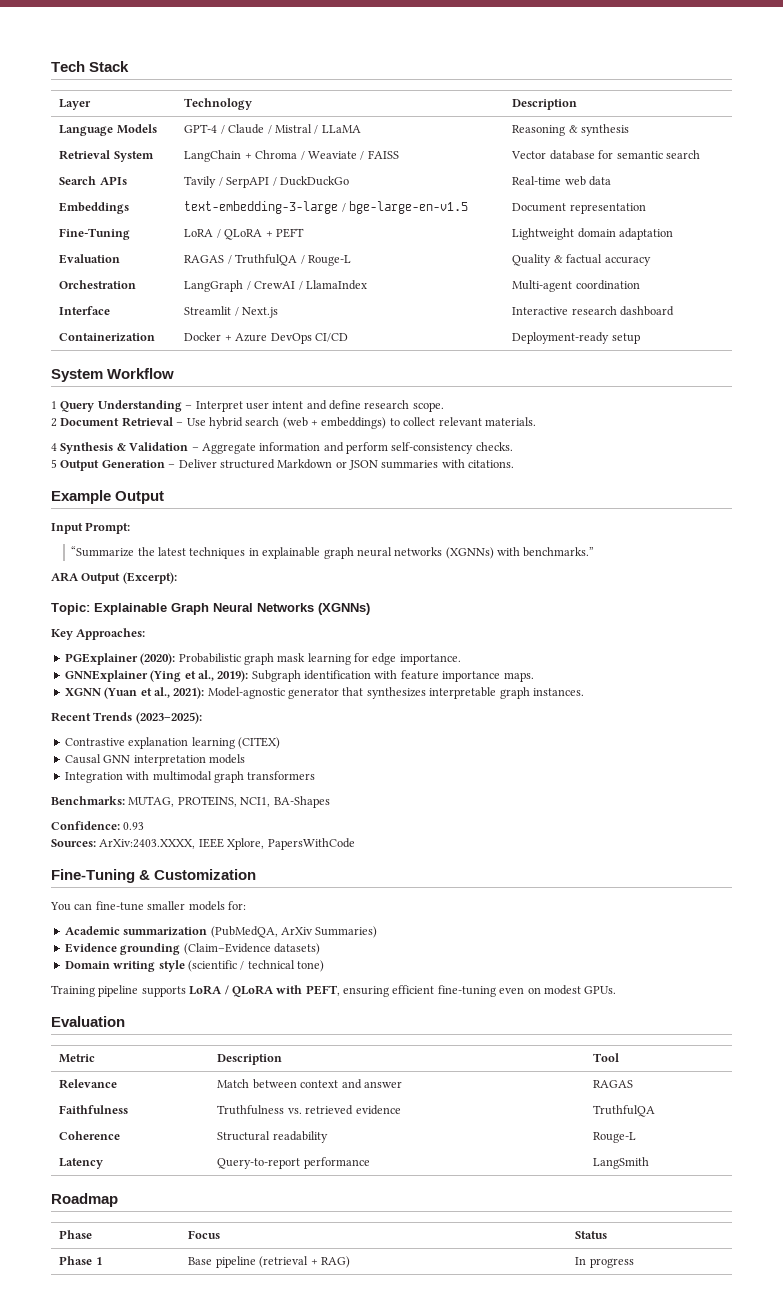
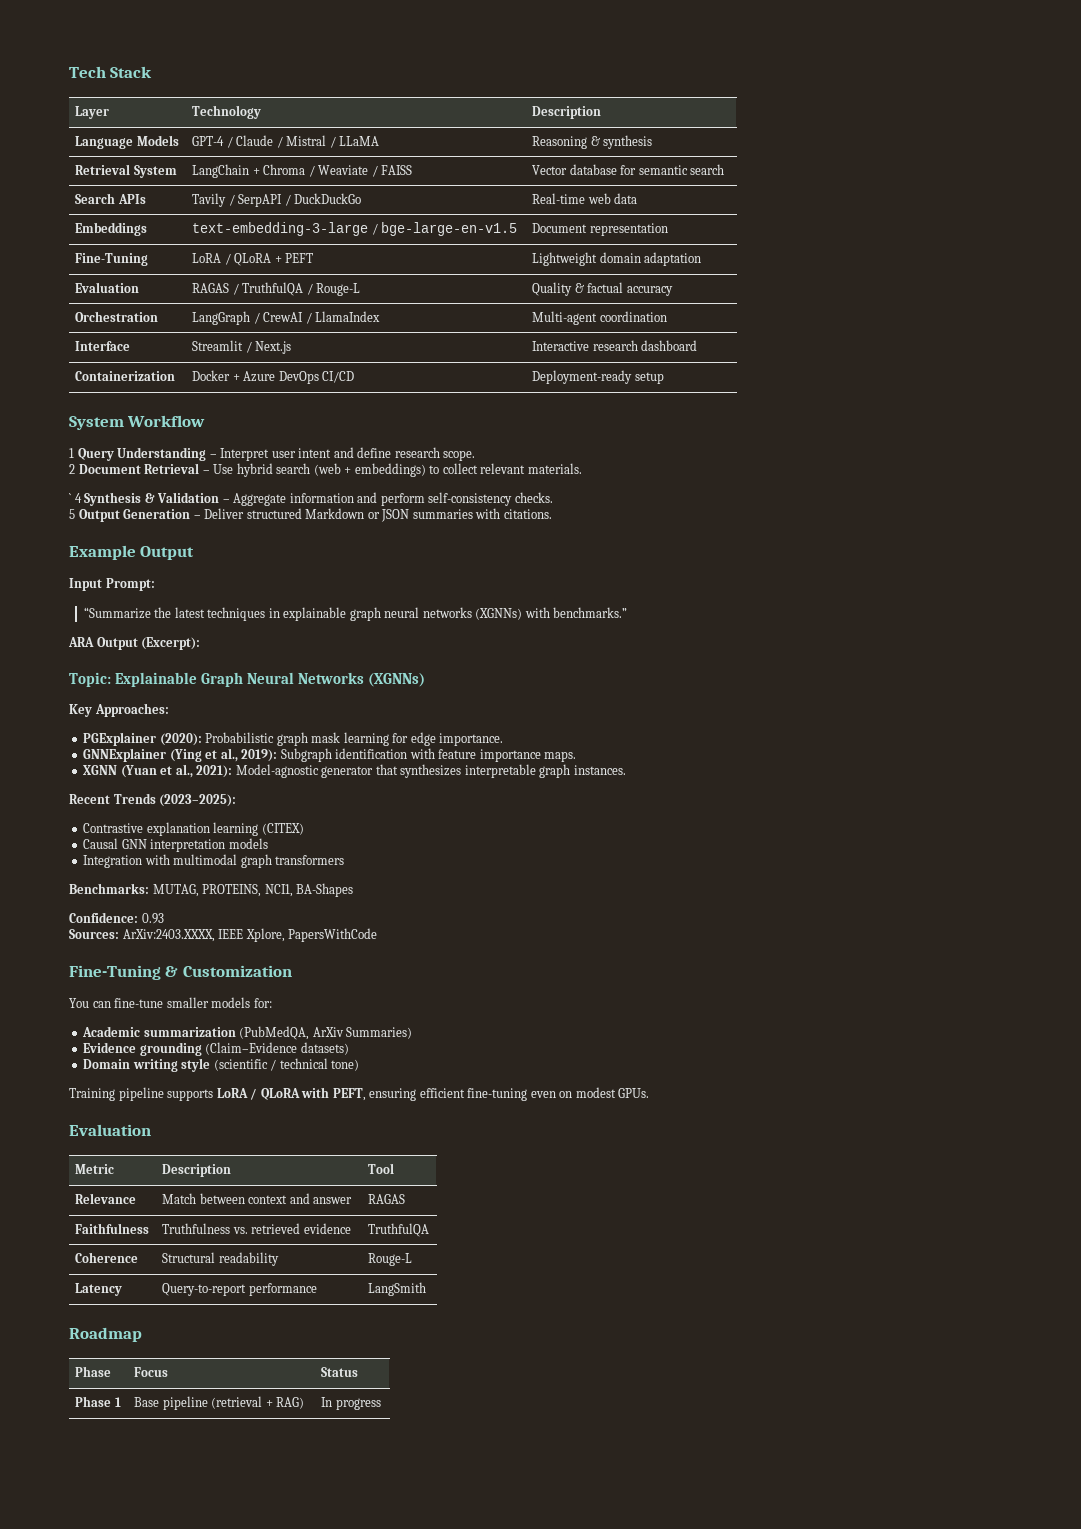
(536, 421) none -> [69,493,71,503] `

